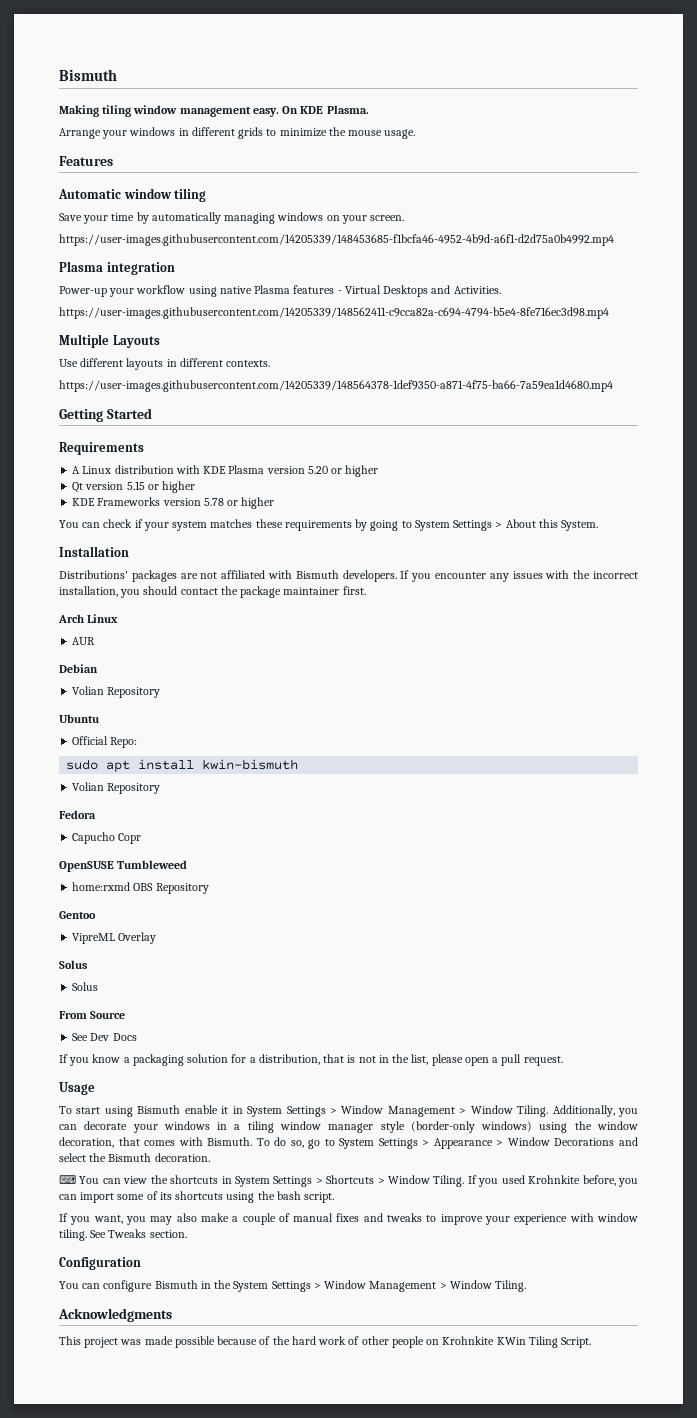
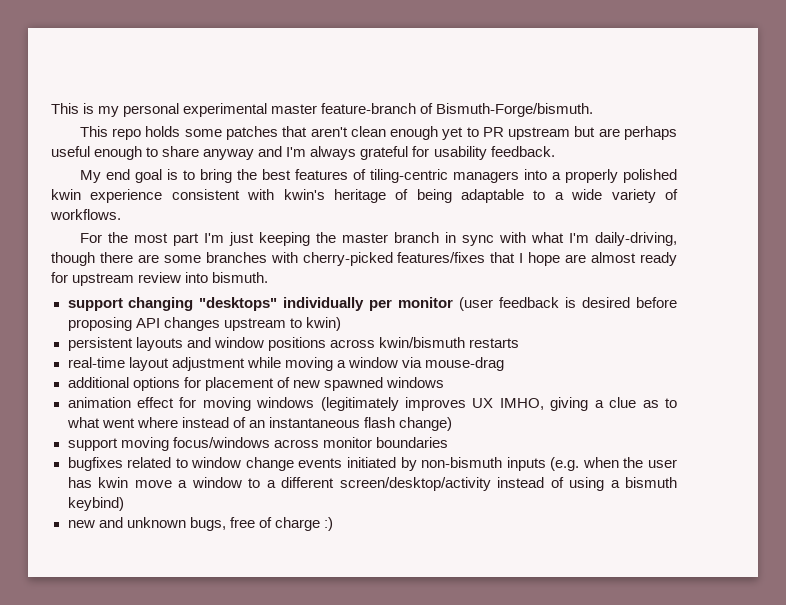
[59,69,117,81] [59,105,369,117] [59,127,416,139] [59,156,113,166] [58,188,207,202] [59,212,405,224] [59,234,614,246] [59,261,175,275] [59,285,501,297] [59,307,609,319] [59,334,160,348] [59,358,271,370] [59,380,613,392] [59,408,152,422] [59,442,144,455] [72,465,379,477] [72,481,196,493] [72,497,275,509] [59,519,599,531] [59,546,129,557] [59,570,639,582] [59,586,366,598] [58,614,119,623] [72,637,96,645] [59,664,98,673] [72,686,161,698] [59,714,99,723] [72,736,138,748] [66,759,299,772] [72,782,161,794] [59,810,96,819] [72,832,142,844] [59,860,188,872] [72,882,209,894] [59,911,96,919] [72,932,157,944] [59,960,87,969] [72,982,99,991] [59,1011,126,1019] [72,1033,137,1041] [59,1054,563,1066] [59,1082,95,1095] [59,1105,638,1117] [59,1121,638,1133] [59,1137,638,1149] [59,1153,210,1162] [59,1175,638,1187] [59,1191,335,1203] [59,1213,638,1225] [59,1229,187,1241] [59,1257,141,1270] [59,1280,527,1292] [58,1308,172,1322] [59,1336,592,1348] Bismuth // Making tiling window management easy. On KDE Plasma. // Arrange your windows in different grids to minimize the mouse usage. // Features // Automatic window tiling // Save your time by automatically managing windows on your screen. // https://user-images.githubusercontent.com/14205339/148453685-f1bcfa46-4952-4b9d-a6f1-d2d75a0b4992.mp4 // Plasma integration // Power-up your workflow using native Plasma features - Virtual Desktops and Activities. // https://user-images.githubusercontent.com/14205339/148562411-c9cca82a-c694-4794-b5e4-8fe716ec3d98.mp4 // Multiple Layouts // Use different layouts in different contexts. // https://user-images.githubusercontent.com/14205339/148564378-1def9350-a871-4f75-ba66-7a59ea1d4680.mp4 // Getting Started // Requirements // A Linux distribution with KDE Plasma version 5.20 or higher // Qt version 5.15 or higher // KDE Frameworks version 5.78 or higher // You can check if your system matches these requirements by going to System Settings > About this System. // Installation // Distributions' packages are not affiliated with Bismuth developers. If you encounter any issues with the incorrect installation, you should contact the package maintainer first. // Arch Linux // AUR // Debian // Volian Repository // Ubuntu // Official Repo: // sudo apt install kwin-bismuth // Volian Repository // Fedora // Capucho Copr // OpenSUSE Tumbleweed // home:rxmd OBS Repository // Gentoo // VipreML Overlay // Solus // Solus // From Source // See Dev Docs // If you know a packaging solution for a distribution, that is not in the list, please open a pull request. // Usage // To start using Bismuth enable it in System Settings > Window Management > Window Tiling. Additionally, you can decorate your windows in a tiling window manager style (border-only windows) using the window decoration, that comes with Bismuth. To do so, go to System Settings > Appearance > Window Decorations and select the Bismuth decoration. // ⌨ You can view the shortcuts in System Settings > Shortcuts > Window Tiling. If you used Krohnkite before, you can import some of its shortcuts using the bash script. // If you want, you may also make a couple of manual fixes and tweaks to improve your experience with window tiling. See Tweaks section. // Configuration // You can configure Bismuth in the System Settings > Window Management > Window Tiling. // Acknowledgments // This project was made possible because of the hard work of other people on Krohnkite KWin Tiling Script. -> [51,103,594,117] [79,126,677,140] [51,146,555,160] [79,169,677,183] [51,189,678,203] [50,209,121,220] [79,232,677,246] [51,252,677,266] [51,272,269,286] [67,297,677,311] [67,317,341,331] [67,337,519,351] [67,357,504,371] [67,377,444,391] [67,397,677,411] [66,417,452,431] [67,437,448,451] [67,457,678,471] [67,477,677,491] [67,497,124,511] [67,517,333,531] This is my personal experimental master feature-branch of Bismuth-Forge/bismuth. // This repo holds some patches that aren't clean enough yet to PR upstream but are perhaps useful enough to share anyway and I'm always grateful for usability feedback. // My end goal is to bring the best features of tiling-centric managers into a properly polished kwin experience consistent with kwin's heritage of being adaptable to a wide variety of workflows. // For the most part I'm just keeping the master branch in sync with what I'm daily-driving, though there are some branches with cherry-picked features/fixes that I hope are almost ready for upstream review into bismuth. // support changing "desktops" individually per monitor (user feedback is desired before proposing API changes upstream to kwin) // persistent layouts and window positions across kwin/bismuth restarts // real-time layout adjustment while moving a window via mouse-drag // additional options for placement of new spawned windows // animation effect for moving windows (legitimately improves UX IMHO, giving a clue as to what went where instead of an instantaneous flash change) // support moving focus/windows across monitor boundaries // bugfixes related to window change events initiated by non-bismuth inputs (e.g. when the user has kwin move a window to a different screen/desktop/activity instead of using a bismuth keybind) // new and unknown bugs, free of charge :)

